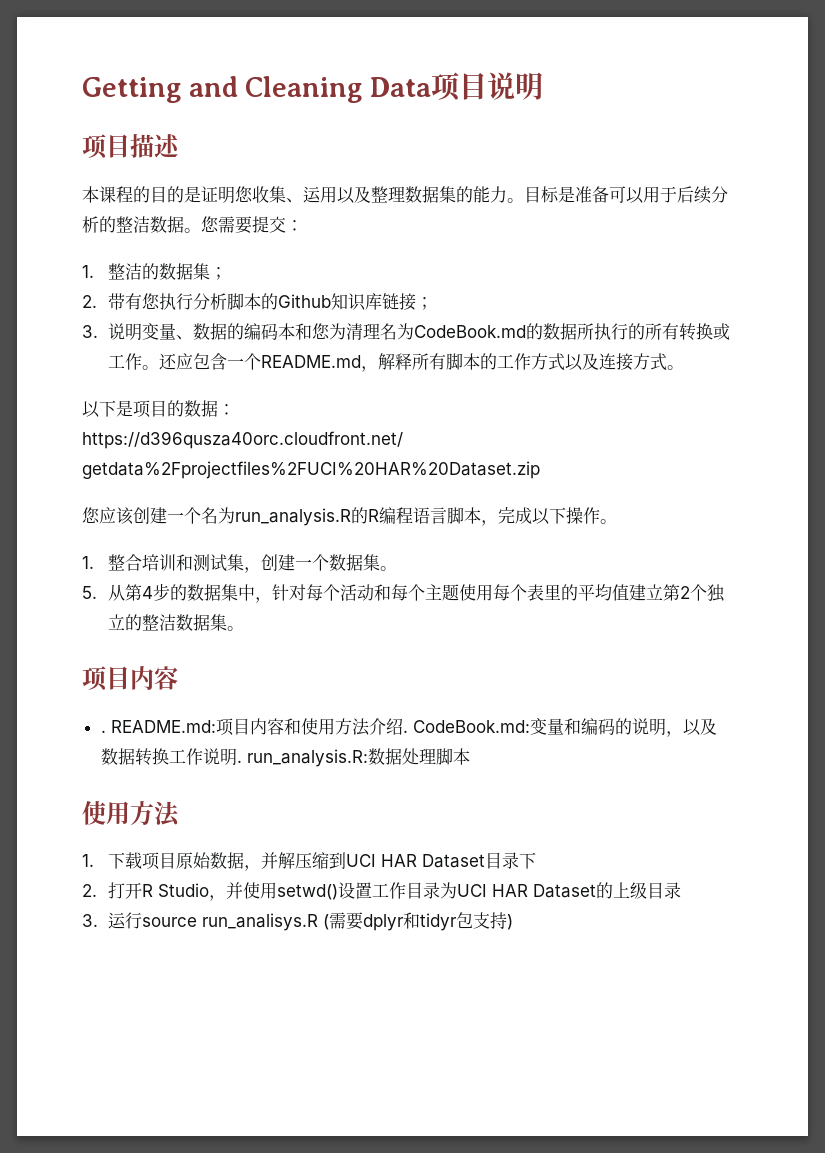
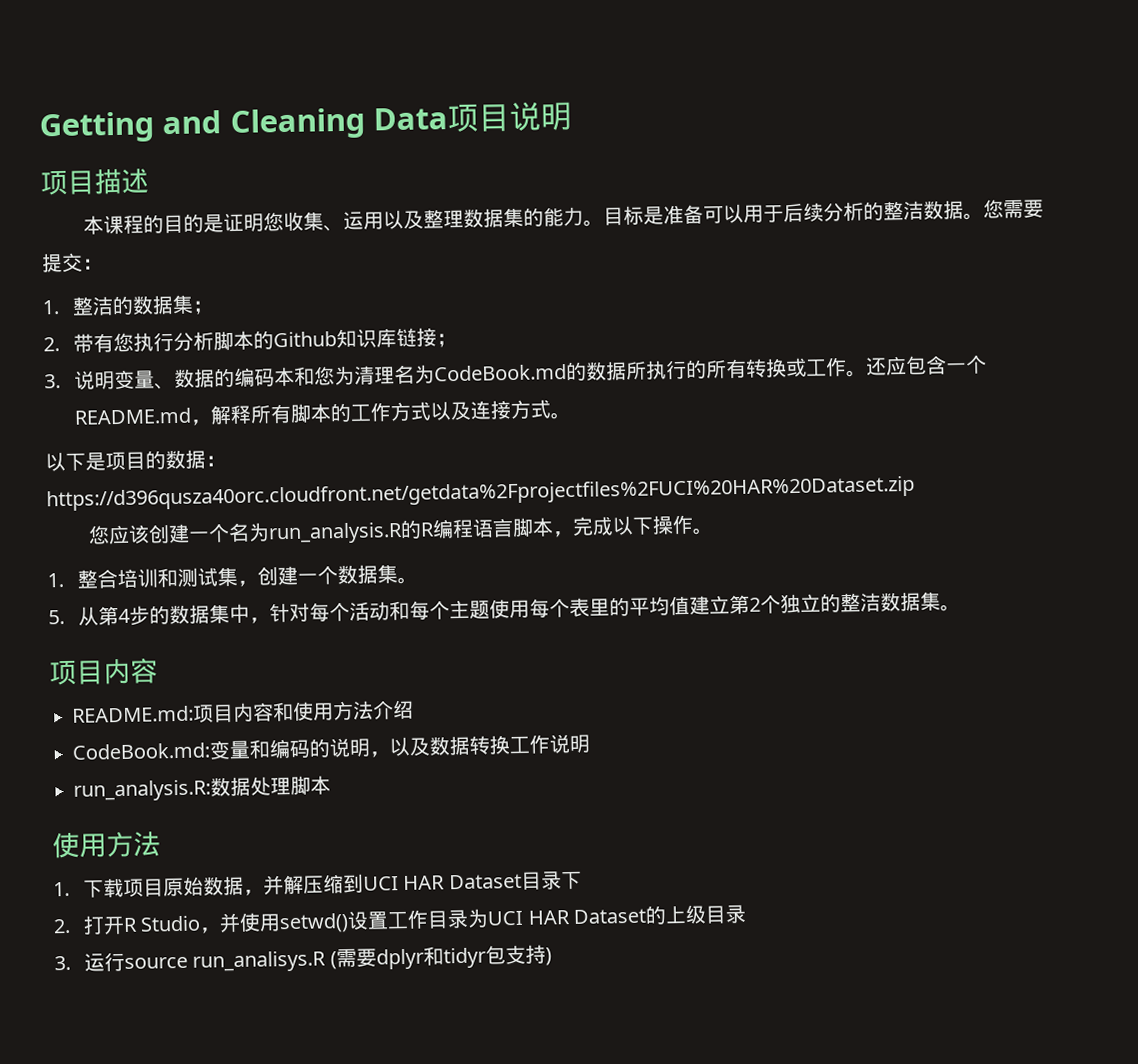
[100,730,106,733] . -> (158, 670) none
[402,730,408,733] . -> (414, 709) //
[236,760,242,763] . -> (590, 744) //

